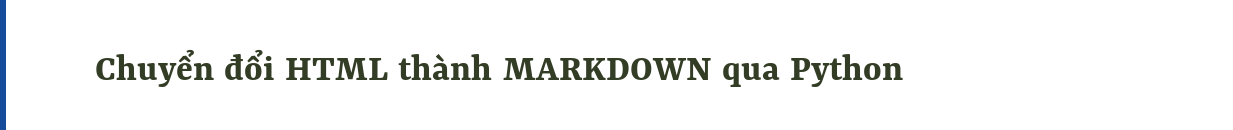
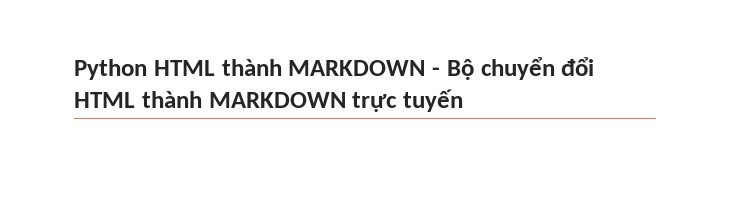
[95,49,214,87] Chuyển -> [74,57,555,80] Python HTML thành MARKDOWN - Bộ chuyển
[721,54,904,87] qua Python -> [352,89,463,112] trực tuyến

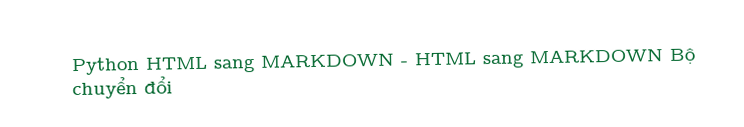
[221,59,282,76] thành -> [213,57,256,73] sang
[446,57,595,80] [74,89,463,112] Bộ chuyển đổi HTML thành MARKDOWN trực tuyến -> [414,47,696,69] [72,76,173,100] HTML sang MARKDOWN Bộ chuyển đổi

